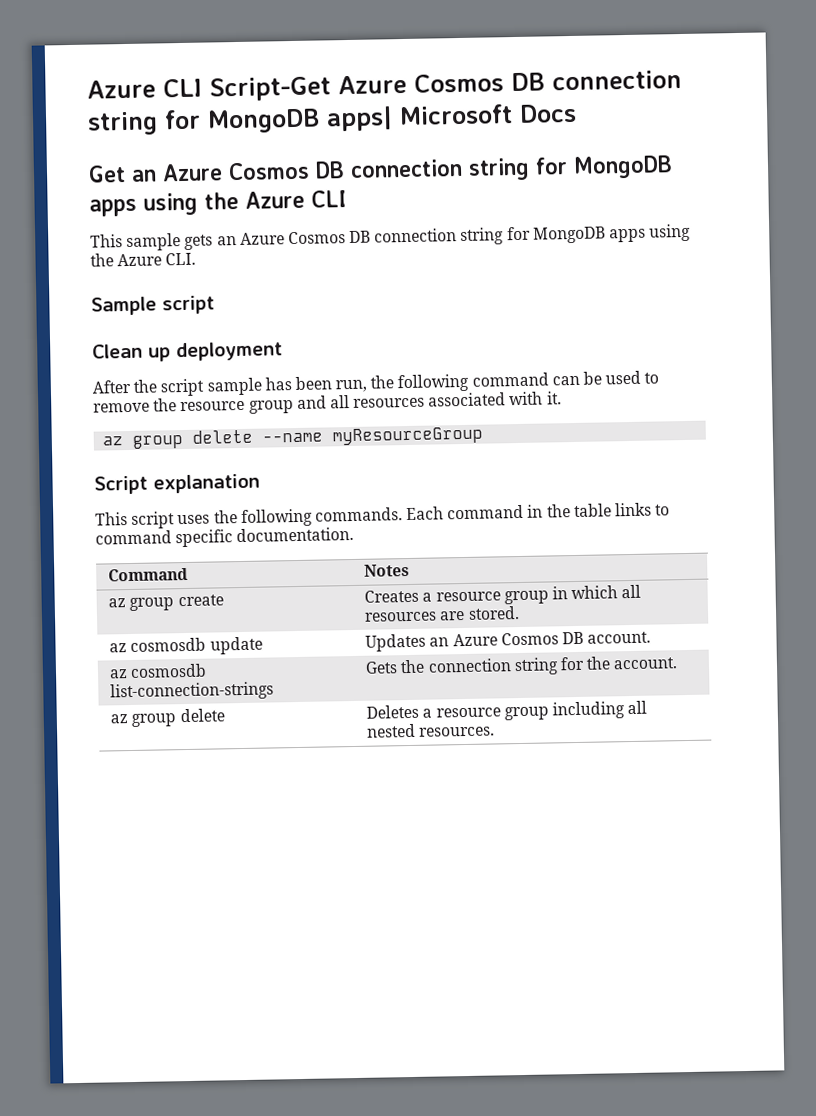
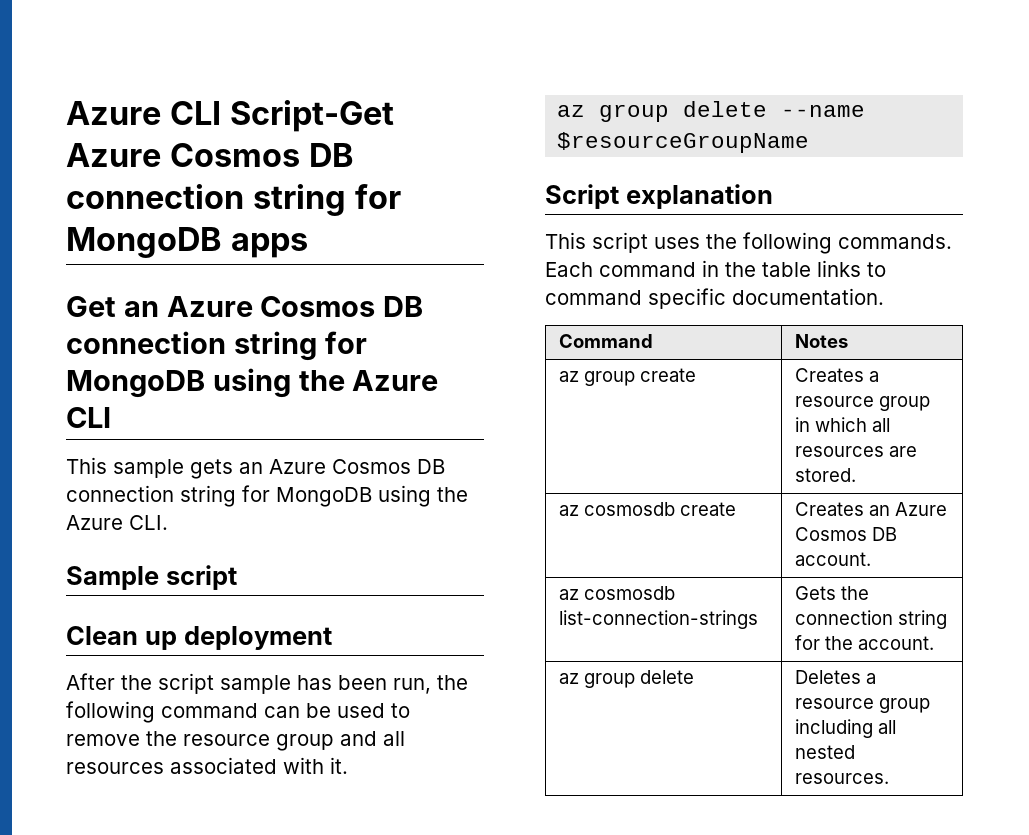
[326,103,577,132] apps| Microsoft Docs -> [230,233,308,258] apps
[89,198,137,217] apps -> (205, 384) none
[609,228,647,243] apps -> (372, 497) none
[332,426,484,446] myResourceGroup -> [557,132,810,153] $resourceGroupName
[209,636,263,655] [365,633,427,652] update | Updates -> [679,502,736,516] [794,502,864,516] create | Creates

